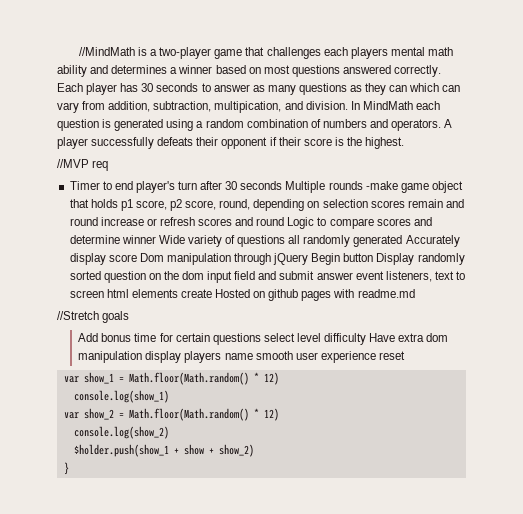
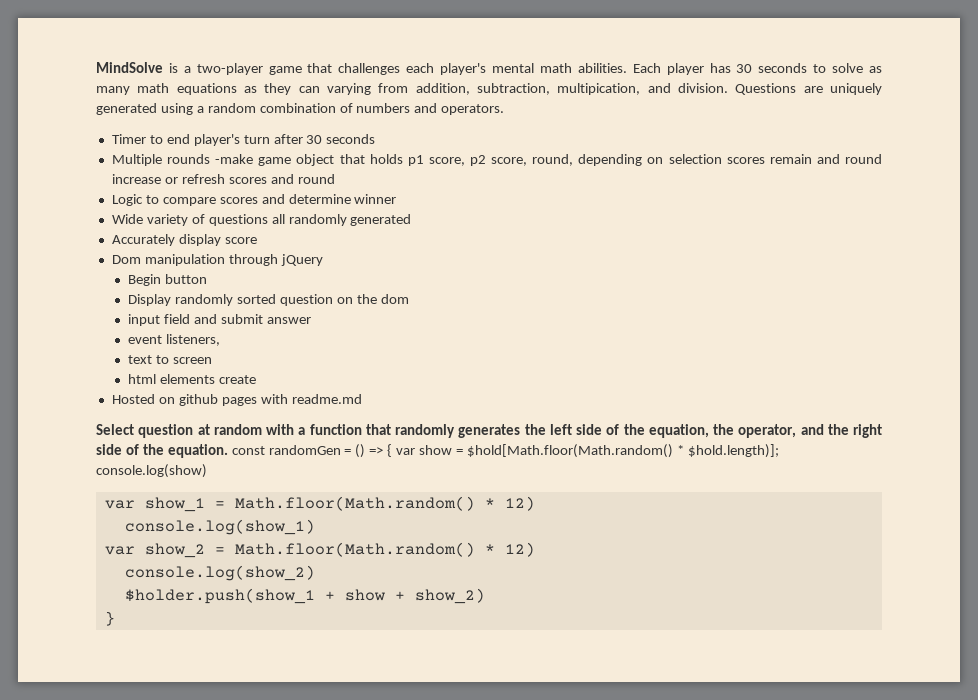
[78,47,135,56] //MindMath -> [96,62,163,73] MindSolve
[350,47,388,59] players -> [440,63,487,75] player's
[57,65,442,77] ability and determines a winner based on most questions answered correctly. -> [577,63,627,73] abilities.
[213,84,250,92] answer -> [832,63,864,73] solve
[298,83,347,95] questions -> [137,83,237,95] math equations
[409,83,461,92] [57,102,79,113] which can vary -> [327,83,371,95] varying
[350,101,440,110] [57,119,112,131] In MindMath each question is -> [735,83,883,95] Questions are uniquely
[444,119,453,128] [57,137,405,149] [57,159,109,171] A player successfully defeats their opponent if their score is the highest. // //MVP req -> (505, 109) none
(283, 185) none -> (376, 139) //
(285, 221) none -> (335, 179) //
(156, 239) none -> (397, 199) //
(403, 241) none -> (412, 220) //
(137, 258) none -> (257, 240) //
(309, 259) none -> (323, 260) //
(374, 257) none -> (208, 279) //
(205, 275) none -> (409, 299) //
(353, 276) none -> (311, 320) //
(432, 276) none -> (221, 340) //
(104, 294) none -> (213, 360) //
(212, 293) none -> (257, 379) //
[57,311,130,323] [78,333,449,345] [78,351,405,363] //Stretch goals // Add bonus time for certain questions select level difficulty Have extra dom manipulation display players name smooth user experience reset -> [96,424,882,438] [96,444,779,458] [96,464,207,478] Select question at random with a function that randomly generates the left side of the equation, the operator, and the right side of the equation. const randomGen = () => { var show = $hold[Math.floor(Math.random() * $hold.length)]; console.log(show)

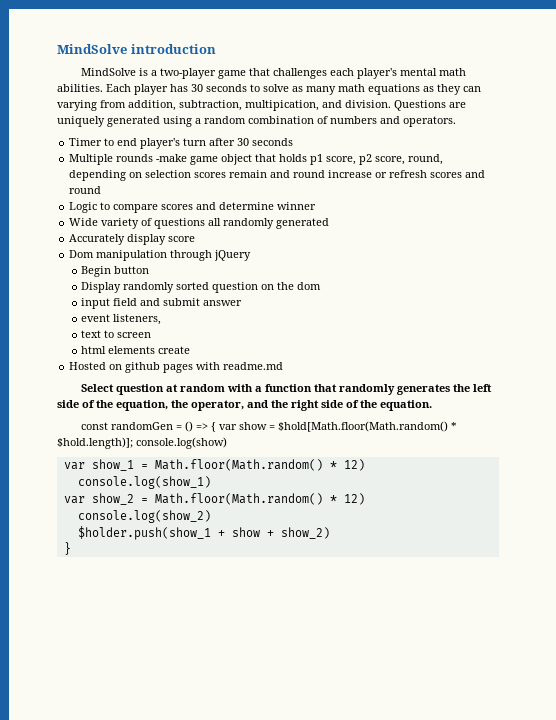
[96,62,163,73] MindSolve -> [57,44,216,54] [81,68,137,76] MindSolve introduction // MindSolve
(228, 451) none -> (432, 405) //

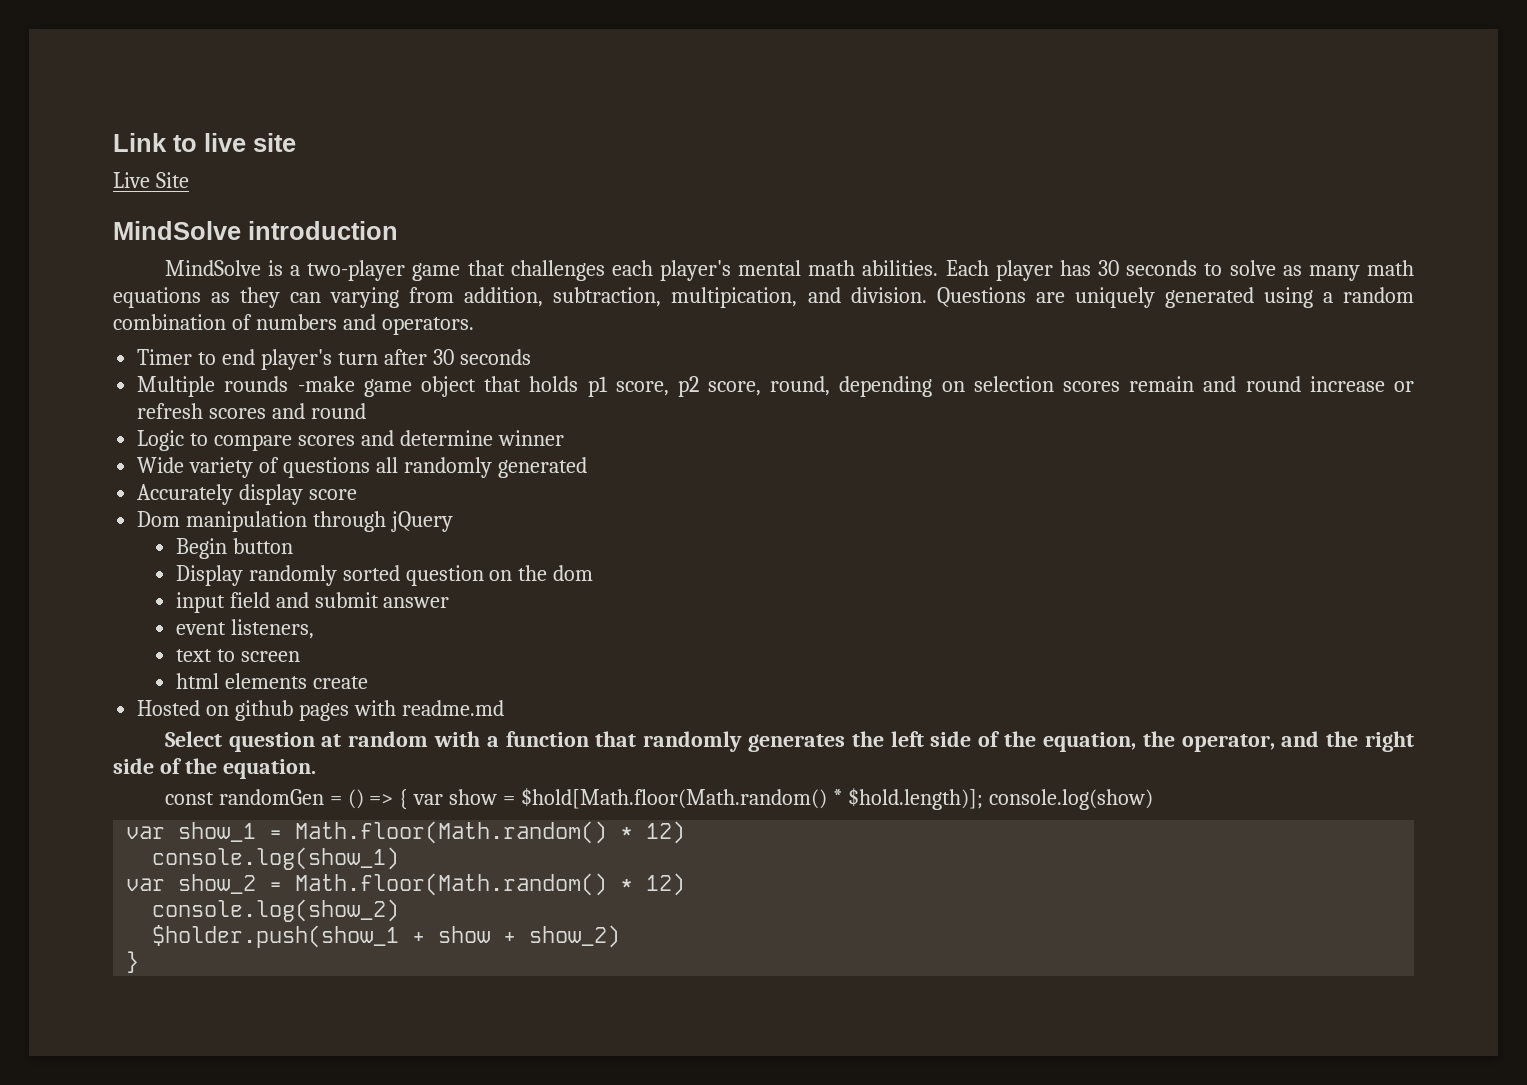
(57, 49) none -> [113,133,296,152] [113,172,189,188] Link to live site // Live Site //

